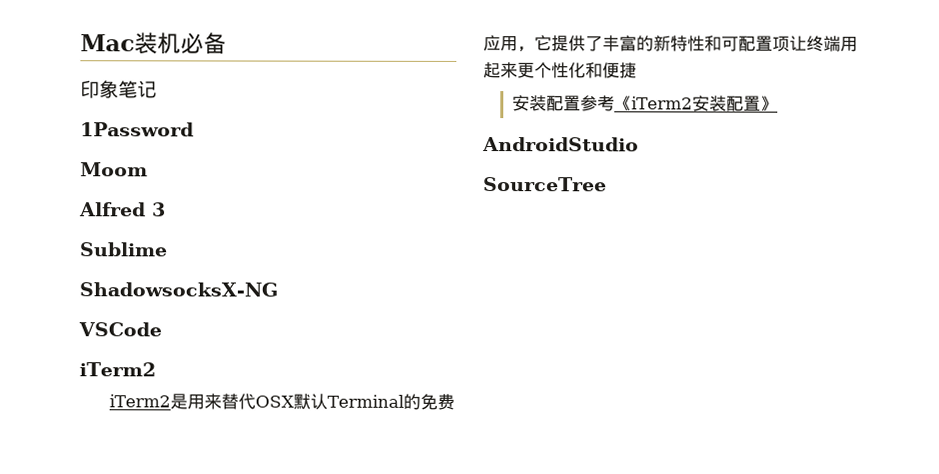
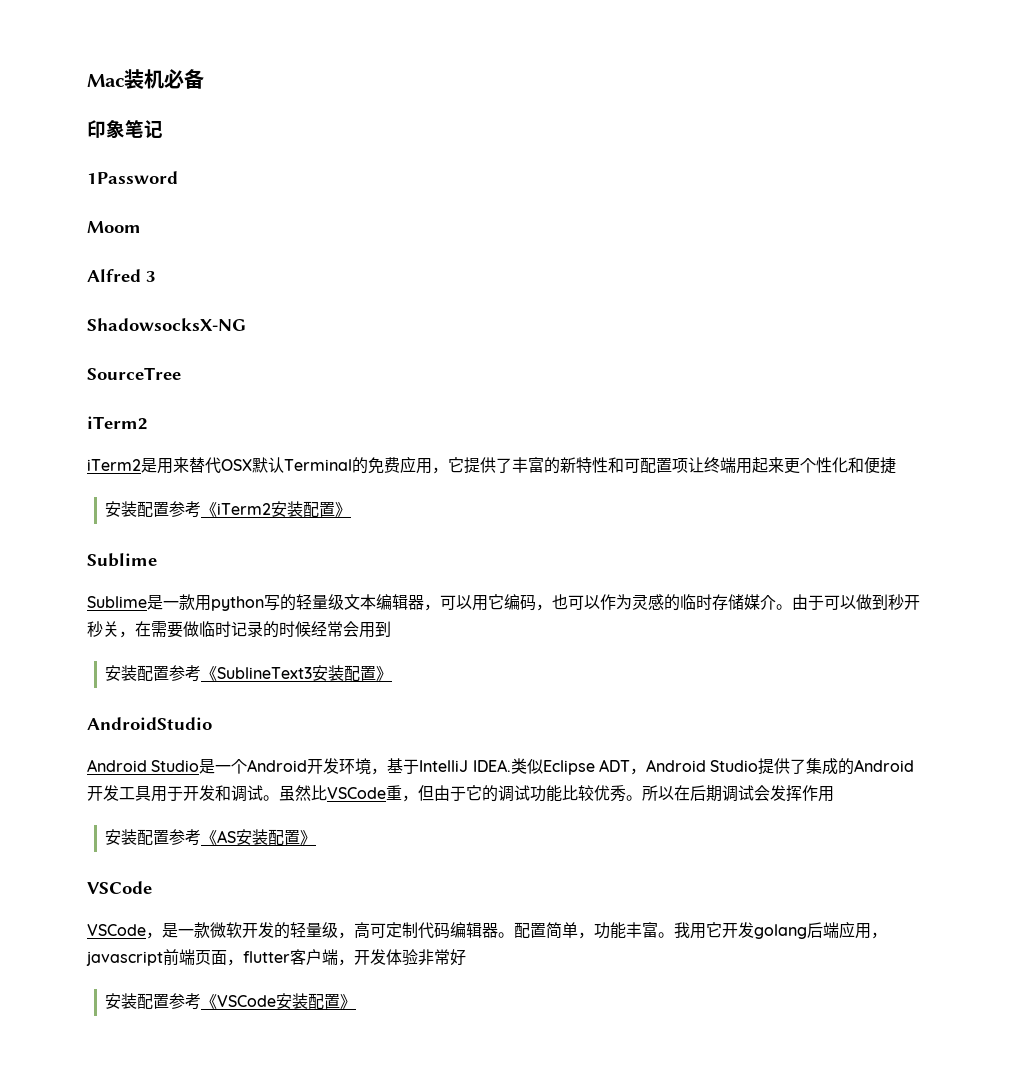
[79,242,167,257] // Sublime -> (156, 276) none
[78,322,162,337] VSCode -> [87,367,181,380] SourceTree
[482,137,639,152] [483,177,607,192] AndroidStudio // SourceTree -> [87,553,157,567] [87,594,920,611] [87,621,391,638] [105,665,393,682] [87,717,212,730] [87,758,915,775] [87,785,834,802] [105,829,317,846] [87,881,152,894] [87,921,887,939] [86,949,466,966] [105,993,357,1010] Sublime // Sublime是一款用python写的轻量级文本编辑器，可以用它编码，也可以作为灵感的临时存储媒介。由于可以做到秒开秒关，在需要做临时记录的时候经常会用到 // 安装配置参考《SublineText3安装配置》 // AndroidStudio // Android Studio是一个Android开发环境，基于IntelliJ IDEA.类似Eclipse ADT，Android Studio提供了集成的Android开发工具用于开发和调试。虽然比VSCode重，但由于它的调试功能比较优秀。所以在后期调试会发挥作用 // 安装配置参考《AS安装配置》 // VSCode // VSCode，是一款微软开发的轻量级，高可定制代码编辑器。配置简单，功能丰富。我用它开发golang后端应用，javascript前端页面，flutter客户端，开发体验非常好 // 安装配置参考《VSCode安装配置》

